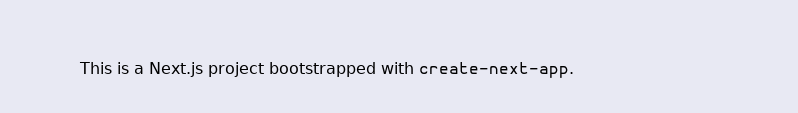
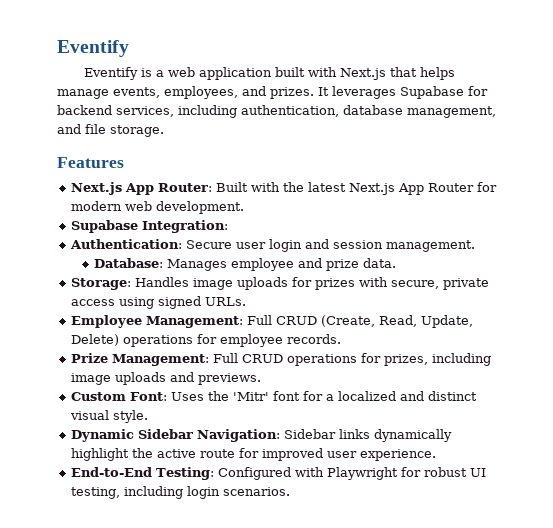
[79,62,574,78] This is a Next.js project bootstrapped with create-next-app. -> [57,40,129,57] [84,67,456,80] [57,86,488,99] [57,105,496,118] [57,124,164,137] [57,157,124,168] [70,182,497,195] [70,201,244,214] [70,220,228,233] [69,239,475,252] [93,258,396,271] [70,277,489,290] [70,296,246,309] [70,315,473,328] [70,334,341,347] [70,353,491,366] [70,372,261,385] [70,391,477,401] [69,410,148,423] [70,429,452,442] [70,448,436,461] [70,467,486,480] [70,486,290,499] Eventify // Eventify is a web application built with Next.js that helps manage events, employees, and prizes. It leverages Supabase for backend services, including authentication, database management, and file storage. // Features // Next.js App Router: Built with the latest Next.js App Router for modern web development. // Supabase Integration: // Authentication: Secure user login and session management. // Database: Manages employee and prize data. // Storage: Handles image uploads for prizes with secure, private access using signed URLs. // Employee Management: Full CRUD (Create, Read, Update, Delete) operations for employee records. // Prize Management: Full CRUD operations for prizes, including image uploads and previews. // Custom Font: Uses the 'Mitr' font for a localized and distinct visual style. // Dynamic Sidebar Navigation: Sidebar links dynamically highlight the active route for improved user experience. // End-to-End Testing: Configured with Playwright for robust UI testing, including login scenarios.

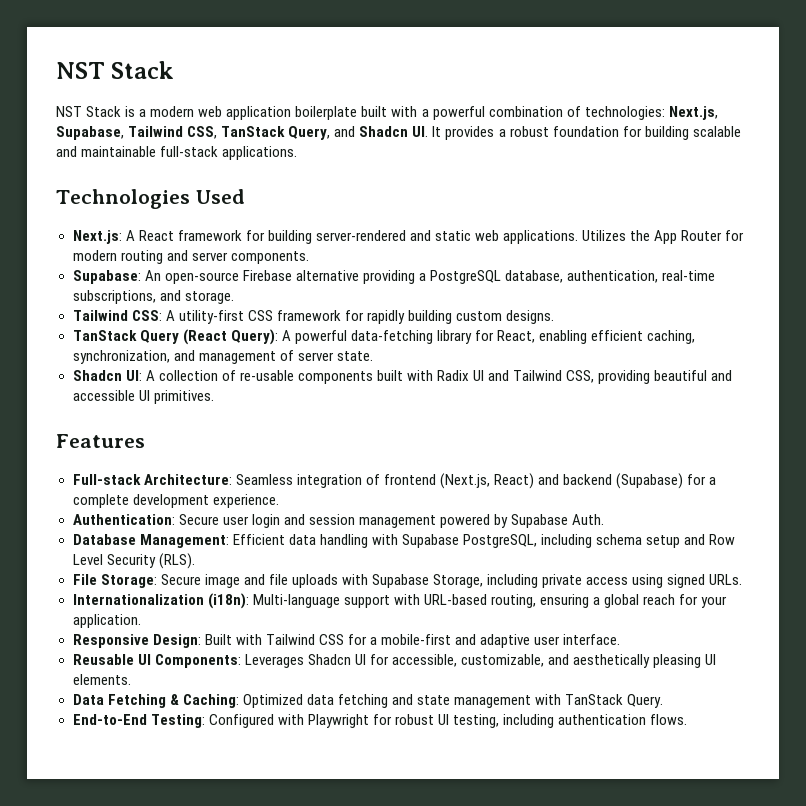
[57,40,129,57] [84,67,139,80] Eventify // Eventify -> [56,61,175,79] [56,106,122,117] NST Stack // NST Stack
(165, 73) none -> [150,106,195,117] modern
[275,67,456,80] [57,86,488,99] [57,105,496,118] [57,124,164,137] [57,157,124,168] [70,182,497,195] [70,201,244,214] [70,220,228,233] built with Next.js that helps manage events, employees, and prizes. It leverages Supabase for backend services, including authentication, database management, and file storage. // Features // Next.js App Router: Built with the latest Next.js App Router for modern web development. // Supabase Integration: -> [295,106,718,120] [56,126,741,140] [56,146,298,160] [56,189,245,209] [72,230,745,244] [72,250,309,264] [72,270,715,284] [72,290,234,304] [72,310,554,324] [72,329,696,345] [72,350,373,364] [72,370,733,384] [72,390,214,404] [56,434,145,448] [72,473,717,489] [72,494,279,508] boilerplate built with a powerful combination of technologies: Next.js, Supabase, Tailwind CSS, TanStack Query, and Shadcn UI. It provides a robust foundation for building scalable and maintainable full-stack applications. // Technologies Used // Next.js: A React framework for building server-rendered and static web applications. Utilizes the App Router for modern routing and server components. // Supabase: An open-source Firebase alternative providing a PostgreSQL database, authentication, real-time subscriptions, and storage. // Tailwind CSS: A utility-first CSS framework for rapidly building custom designs. // TanStack Query (React Query): A powerful data-fetching library for React, enabling efficient caching, synchronization, and management of server state. // Shadcn UI: A collection of re-usable components built with Radix UI and Tailwind CSS, providing beautiful and accessible UI primitives. // Features // Full-stack Architecture: Seamless integration of frontend (Next.js, React) and backend (Supabase) for a complete development experience.
[385,240,475,252] [93,258,396,271] [70,277,439,290] management. // Database: Manages employee and prize data. // Storage: Handles image uploads for prizes with secure, -> [358,514,605,528] [72,534,736,548] [72,553,195,569] [72,574,539,588] management powered by Supabase Auth. // Database Management: Efficient data handling with Supabase PostgreSQL, including schema setup and Row Level Security (RLS). // File Storage: Secure image and file uploads with Supabase Storage, including
[70,315,473,328] [70,334,341,347] [70,353,491,366] [70,372,261,385] [70,391,477,401] [69,410,148,423] [70,429,452,442] [70,448,436,461] Employee Management: Full CRUD (Create, Read, Update, Delete) operations for employee records. // Prize Management: Full CRUD operations for prizes, including image uploads and previews. // Custom Font: Uses the 'Mitr' font for a localized and distinct visual style. // Dynamic Sidebar Navigation: Sidebar links dynamically highlight the active route for improved user experience. -> [72,593,728,609] [72,614,141,628] [72,634,621,648] [72,654,717,668] [72,674,131,685] [72,694,664,708] Internationalization (i18n): Multi-language support with URL-based routing, ensuring a global reach for your application. // Responsive Design: Built with Tailwind CSS for a mobile-first and adaptive user interface. // Reusable UI Components: Leverages Shadcn UI for accessible, customizable, and aesthetically pleasing UI elements. // Data Fetching & Caching: Optimized data fetching and state management with TanStack Query.
[186,486,290,499] login scenarios. -> [558,714,688,725] authentication flows.

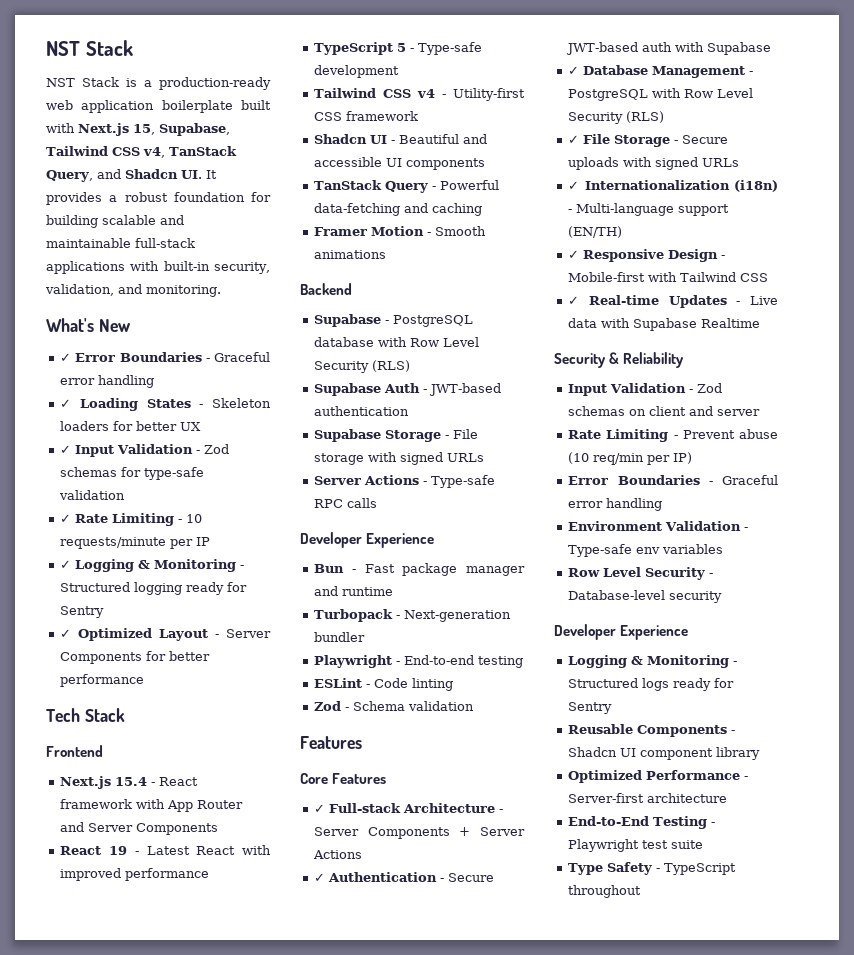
[150,106,195,117] modern -> [159,77,271,90] production-ready
[421,106,718,120] [56,126,218,140] a powerful combination of technologies: Next.js, Supabase, Tailwind CSS, -> [78,123,230,136] [46,146,165,158] Next.js 15, Supabase, Tailwind CSS v4,
[222,146,298,160] [56,189,245,209] [72,230,745,244] [72,250,309,264] [72,270,715,284] [72,290,234,304] [72,310,554,324] [72,329,696,345] [72,350,373,364] [72,370,733,384] [72,390,214,404] [56,434,145,448] [72,473,717,489] [72,494,279,508] [72,514,605,528] [72,534,736,548] [72,553,195,569] [72,574,743,588] [72,593,728,609] [72,614,141,628] [72,634,621,648] [72,654,717,668] [72,674,131,685] [72,694,664,708] [72,714,688,728] applications. // Technologies Used // Next.js: A React framework for building server-rendered and static web applications. Utilizes the App Router for modern routing and server components. // Supabase: An open-source Firebase alternative providing a PostgreSQL database, authentication, real-time subscriptions, and storage. // Tailwind CSS: A utility-first CSS framework for rapidly building custom designs. // TanStack Query (React Query): A powerful data-fetching library for React, enabling efficient caching, synchronization, and management of server state. // Shadcn UI: A collection of re-usable components built with Radix UI and Tailwind CSS, providing beautiful and accessible UI primitives. // Features // Full-stack Architecture: Seamless integration of frontend (Next.js, React) and backend (Supabase) for a complete development experience. // Authentication: Secure user login and session management powered by Supabase Auth. // Database Management: Efficient data handling with Supabase PostgreSQL, including schema setup and Row Level Security (RLS). // File Storage: Secure image and file uploads with Supabase Storage, including private access using signed URLs. // Internationalization (i18n): Multi-language support with URL-based routing, ensuring a global reach for your application. // Responsive Design: Built with Tailwind CSS for a mobile-first and adaptive user interface. // Reusable UI Components: Leverages Shadcn UI for accessible, customizable, and aesthetically pleasing UI elements. // Data Fetching & Caching: Optimized data fetching and state management with TanStack Query. // End-to-End Testing: Configured with Playwright for robust UI testing, including authentication flows. -> [46,261,271,274] [45,284,221,297] [46,318,130,332] [60,352,270,362] [60,375,155,388] [60,398,271,411] [60,421,202,431] [60,444,230,457] [60,467,205,480] [59,490,126,500] [60,513,203,526] [60,537,211,549] [60,559,245,572] [60,582,248,595] [60,606,105,618] [60,628,271,641] [60,651,211,664] [60,674,145,687] [46,708,125,722] [46,745,103,757] [60,776,199,789] [60,799,244,812] [60,822,219,835] [60,845,271,855] [60,868,210,881] [314,42,483,55] [314,65,400,78] [314,88,525,101] [314,111,419,121] [314,134,488,144] [314,157,486,170] [314,180,500,193] [314,203,483,216] [314,226,487,236] [314,250,387,259] [300,283,352,295] [314,314,474,327] [314,337,480,347] [314,360,411,373] [314,383,502,396] [314,406,410,416] [314,429,479,442] [314,452,485,465] [314,475,496,488] [314,498,378,508] [300,532,435,548] [314,563,525,576] [314,586,394,596] [314,609,512,622] [314,632,366,642] [314,655,524,668] [314,678,454,691] [314,701,475,711] [300,736,362,749] [300,773,387,784] [314,803,504,813] [314,827,525,839] [313,850,363,859] [314,872,495,882] [566,42,772,55] [568,65,754,78] [568,88,754,101] [568,111,665,124] [568,134,729,147] [568,157,740,170] [568,180,778,192] [568,203,730,216] [568,226,623,238] [568,249,726,262] [568,272,769,282] [568,295,778,308] [568,318,761,331] [554,352,685,368] [568,383,723,396] [568,406,761,416] [568,429,778,442] [568,452,693,465] [568,475,778,485] [568,498,663,511] [568,521,749,531] [568,544,724,557] [568,567,714,580] [568,590,723,603] [554,624,689,640] [568,655,738,668] [568,678,735,691] [568,702,613,714] [568,724,736,737] [568,747,761,760] [568,770,749,783] [568,793,728,803] [568,816,716,829] [568,839,704,852] [568,862,737,875] [568,885,642,898] applications with built-in security, validation, and monitoring. // What's New // ✓ Error Boundaries - Graceful error handling // ✓ Loading States - Skeleton loaders for better UX // ✓ Input Validation - Zod schemas for type-safe validation // ✓ Rate Limiting - 10 requests/minute per IP // ✓ Logging & Monitoring - Structured logging ready for Sentry // ✓ Optimized Layout - Server Components for better performance // Tech Stack // Frontend // Next.js 15.4 - React framework with App Router and Server Components // React 19 - Latest React with improved performance // TypeScript 5 - Type-safe development // Tailwind CSS v4 - Utility-first CSS framework // Shadcn UI - Beautiful and accessible UI components // TanStack Query - Powerful data-fetching and caching // Framer Motion - Smooth animations // Backend // Supabase - PostgreSQL database with Row Level Security (RLS) // Supabase Auth - JWT-based authentication // Supabase Storage - File storage with signed URLs // Server Actions - Type-safe RPC calls // Developer Experience // Bun - Fast package manager and runtime // Turbopack - Next-generation bundler // Playwright - End-to-end testing // ESLint - Code linting // Zod - Schema validation // Features // Core Features // ✓ Full-stack Architecture - Server Components + Server Actions // ✓ Authentication - Secure JWT-based auth with Supabase // ✓ Database Management - PostgreSQL with Row Level Security (RLS) // ✓ File Storage - Secure uploads with signed URLs // ✓ Internationalization (i18n) - Multi-language support (EN/TH) // ✓ Responsive Design - Mobile-first with Tailwind CSS // ✓ Real-time Updates - Live data with Supabase Realtime // Security & Reliability // Input Validation - Zod schemas on client and server // Rate Limiting - Prevent abuse (10 req/min per IP) // Error Boundaries - Graceful error handling // Environment Validation - Type-safe env variables // Row Level Security - Database-level security // Developer Experience // Logging & Monitoring - Structured logs ready for Sentry // Reusable Components - Shadcn UI component library // Optimized Performance - Server-first architecture // End-to-End Testing - Playwright test suite // Type Safety - TypeScript throughout

